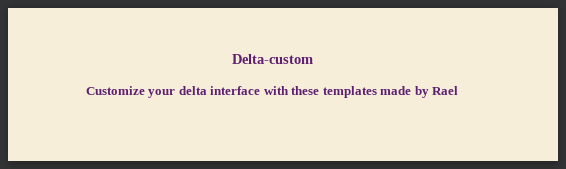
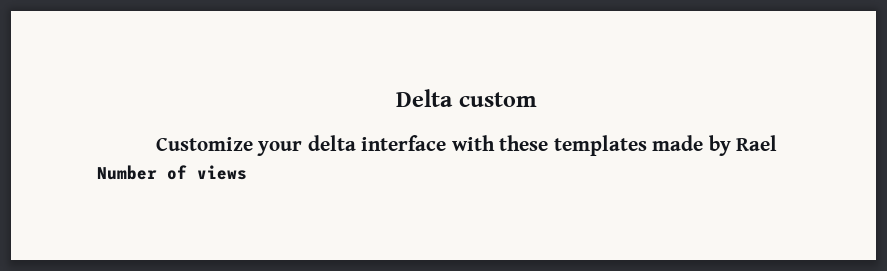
[231,54,313,64] Delta-custom -> [396,89,537,107] Delta custom
(459, 90) none -> [97,165,247,180] // Number of views

